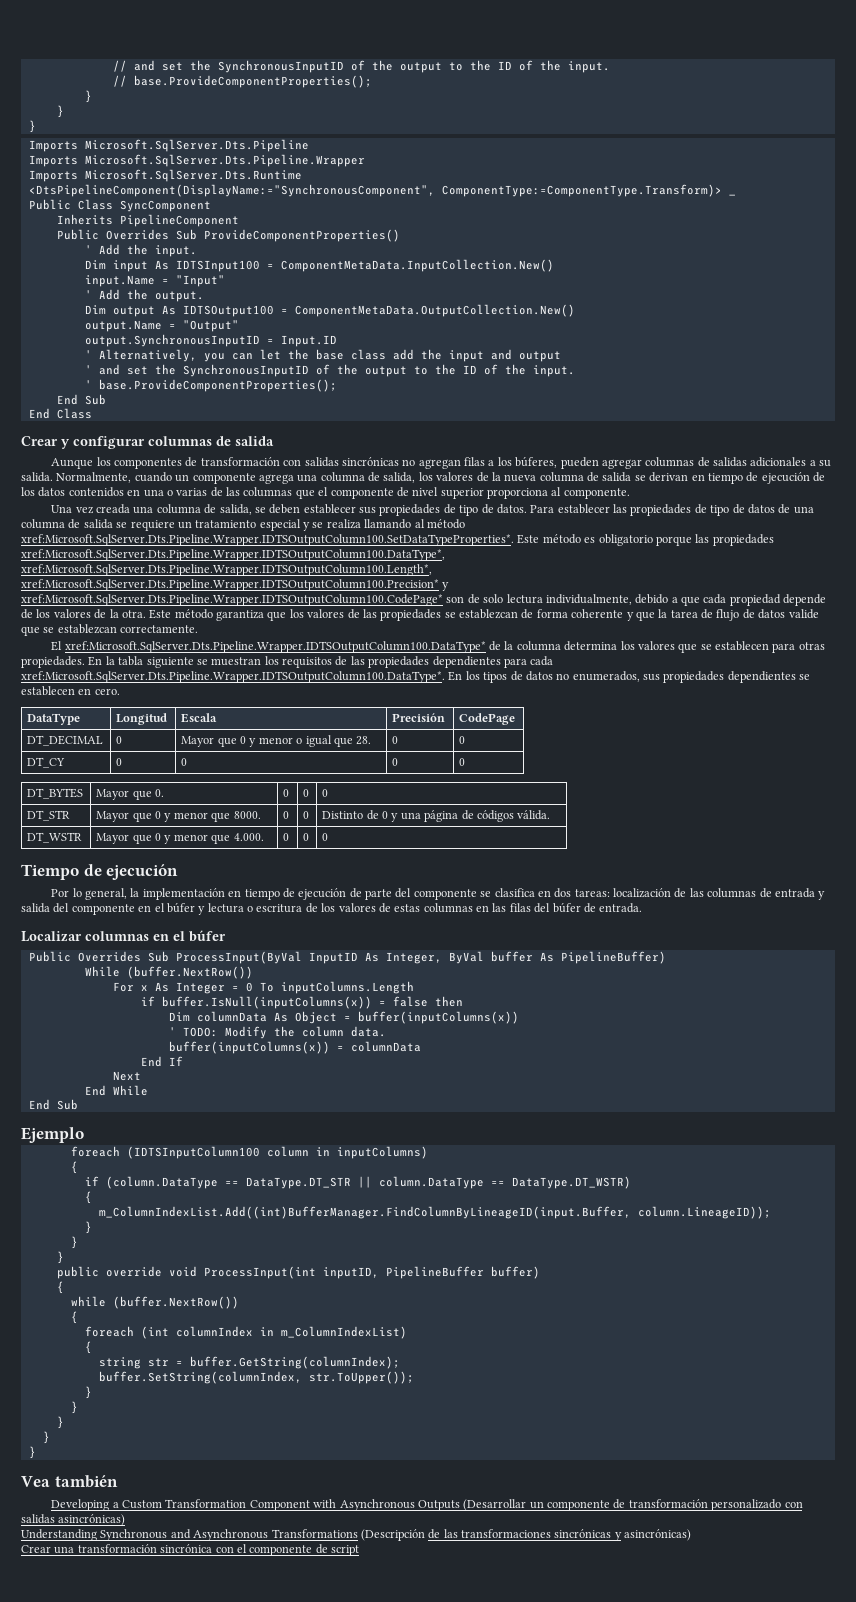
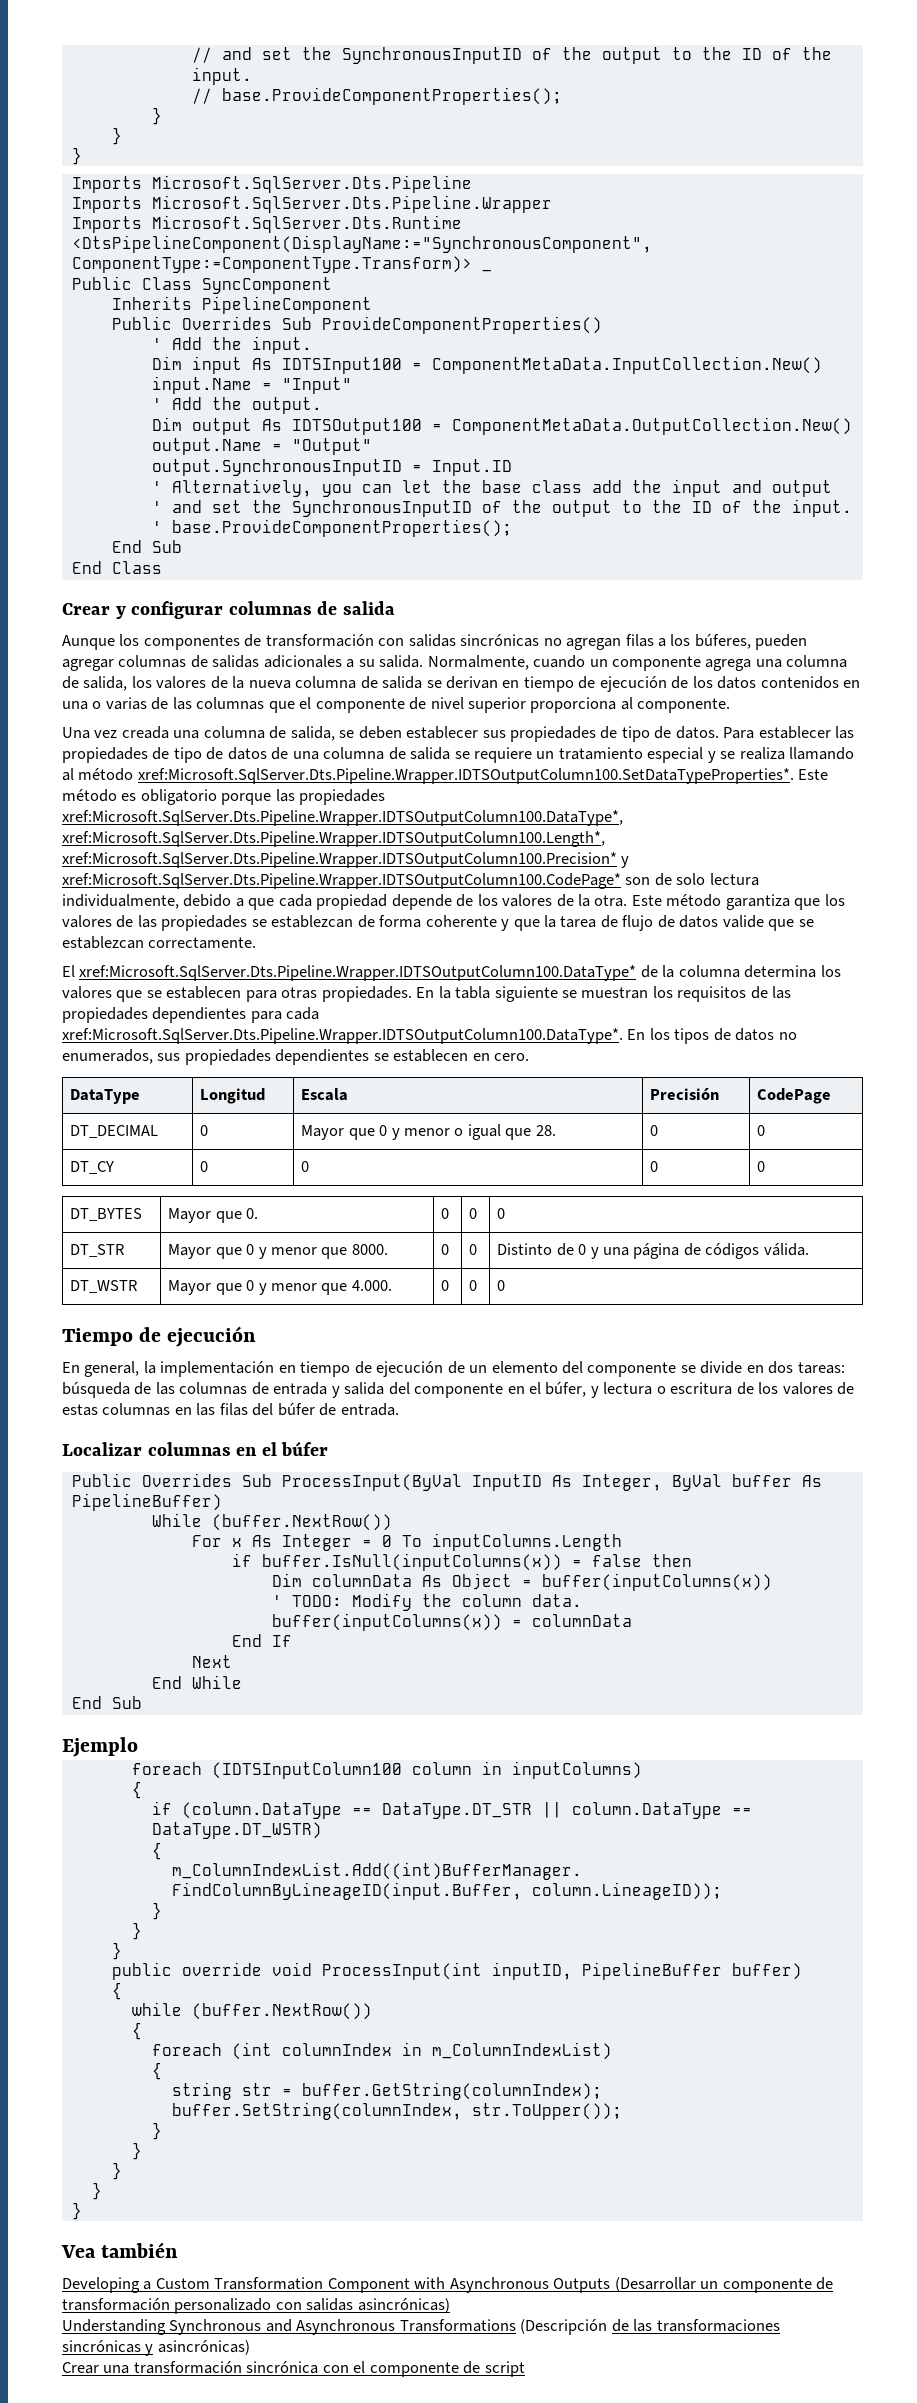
[51,888,82,897] Por lo -> [62,1362,80,1373] En
[364,889,392,900] parte -> [469,1361,558,1373] un elemento
[494,888,535,897] clasifica -> [700,1361,743,1374] divide
[612,888,671,898] localización -> [62,1381,130,1398] búsqueda
[166,902,195,913] búfer -> [545,1381,587,1397] búfer,

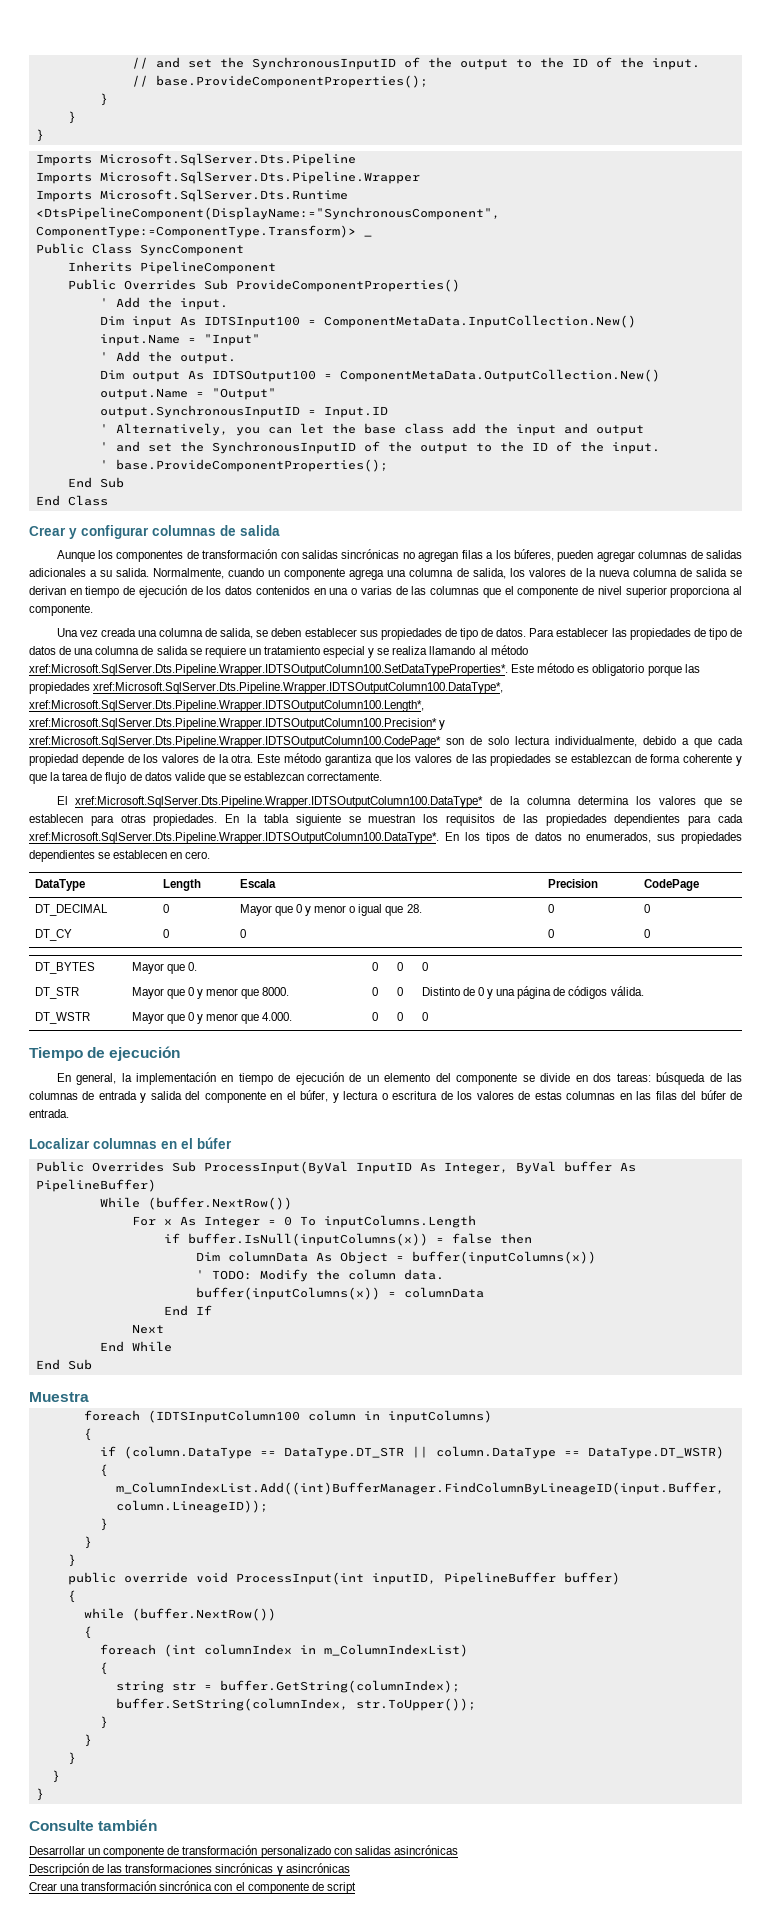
[200,1088,266,1104] Longitud -> [162,879,201,891] Length
[650,1088,720,1100] Precisión -> [547,879,598,888] Precision
[62,1737,138,1757] Ejemplo -> [29,1392,89,1402] Muestra
[61,2245,96,2258] Vea -> [29,1820,94,1831] Consulte
[62,2277,696,2293] Developing a Custom Transformation Component with Asynchronous Outputs (Desarrollar -> [29,1846,85,1855] Desarrollar
[357,2298,450,2313] [62,2319,608,2335] asincrónicas) // Understanding Synchronous and Asynchronous Transformations (Descripción -> [393,1845,458,1855] [29,1863,89,1876] asincrónicas // Descripción
[157,2340,250,2355] asincrónicas) -> [285,1863,350,1873] asincrónicas

